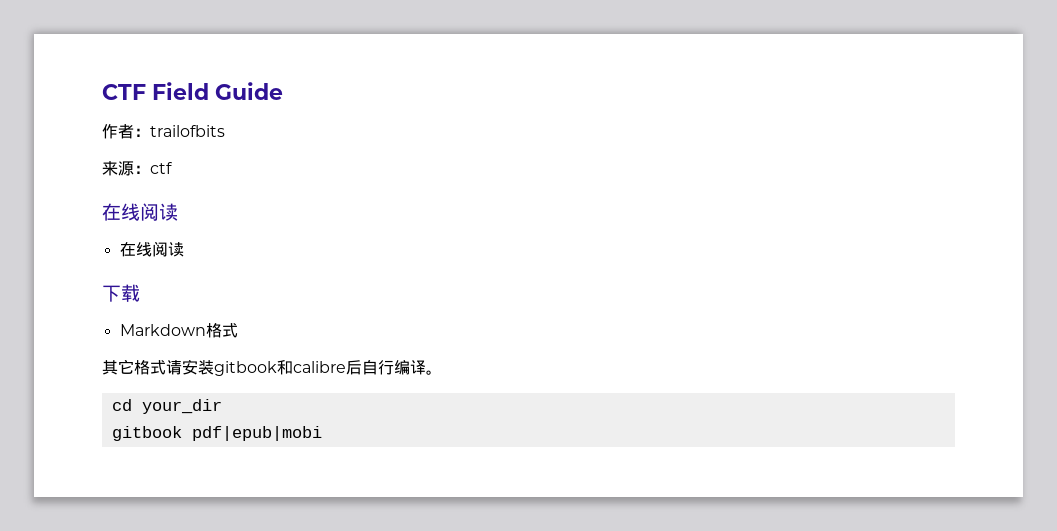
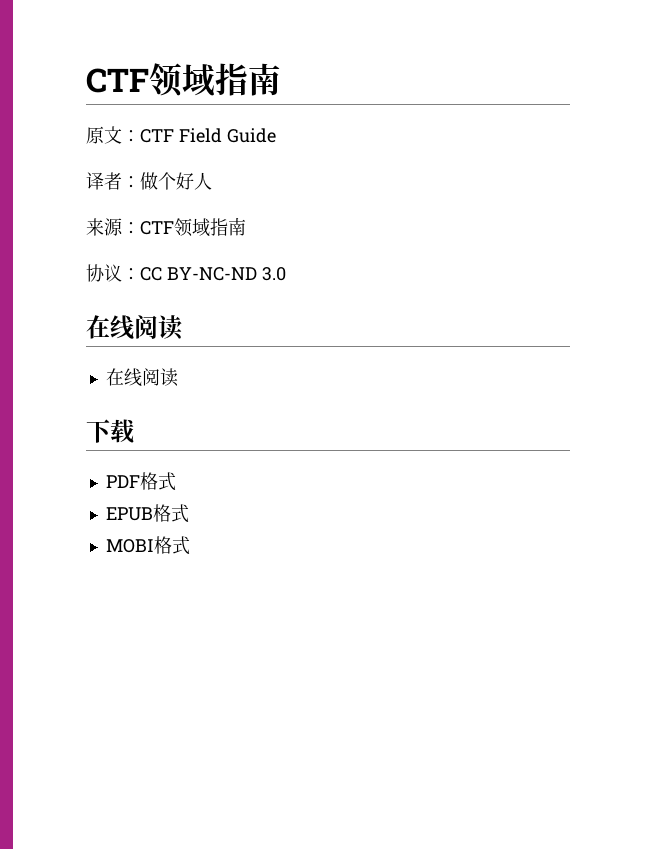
[102,82,283,100] [102,124,225,139] [102,161,172,176] CTF Field Guide // 作者：trailofbits // 来源：ctf -> [86,63,281,98] [86,126,276,144] [86,172,212,190] [86,217,246,237] [86,264,286,282] CTF领域指南 // 原文：CTF Field Guide // 译者：做个好人 // 来源：CTF领域指南 // 协议：CC BY-NC-ND 3.0
[119,323,238,338] [102,359,442,376] [111,399,222,414] [111,426,322,441] Markdown格式 // 其它格式请安装gitbook和calibre后自行编译。 // cd your_dir // gitbook pdf|epub|mobi -> [105,472,176,491] [105,504,189,523] [105,536,190,555] PDF格式 // EPUB格式 // MOBI格式

